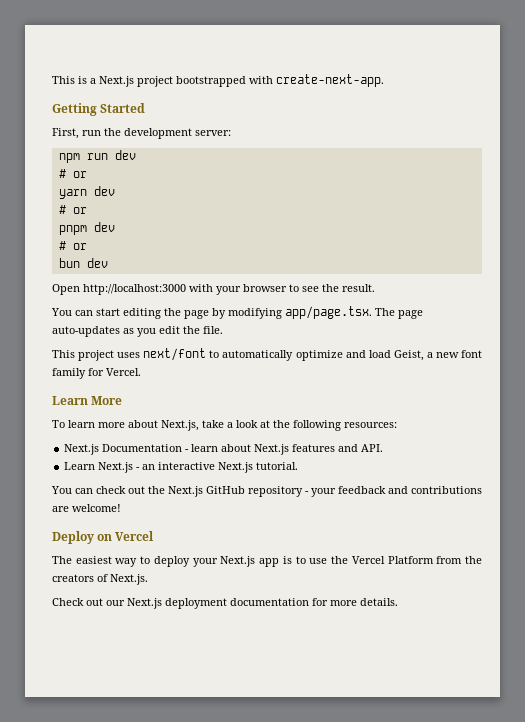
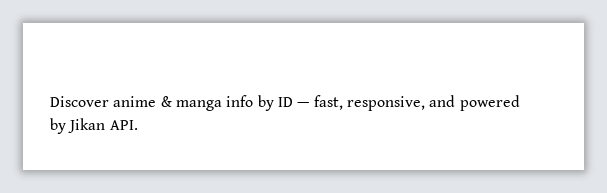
[52,74,384,87] [52,103,146,116] [52,128,231,139] [58,150,136,163] [58,169,87,178] [58,186,115,199] [58,205,87,214] [58,222,115,235] [58,241,87,250] [58,258,108,268] [52,284,375,295] [51,306,423,319] [52,326,223,337] [52,348,482,361] [52,368,141,379] [52,396,123,405] [52,420,397,431] [64,444,384,455] [64,462,299,473] [51,486,482,497] [52,504,121,512] [52,531,155,544] [52,556,482,567] [52,574,148,585] [52,598,398,609] This is a Next.js project bootstrapped with create-next-app. // Getting Started // First, run the development server: // npm run dev // # or // yarn dev // # or // pnpm dev // # or // bun dev // Open http://localhost:3000 with your browser to see the result. // You can start editing the page by modifying app/page.tsx. The page auto-updates as you edit the file. // This project uses next/font to automatically optimize and load Geist, a new font family for Vercel. // Learn More // To learn more about Next.js, take a look at the following resources: // Next.js Documentation - learn about Next.js features and API. // Learn Next.js - an interactive Next.js tutorial. // You can check out the Next.js GitHub repository - your feedback and contributions are welcome! // Deploy on Vercel // The easiest way to deploy your Next.js app is to use the Vercel Platform from the creators of Next.js. // Check out our Next.js deployment documentation for more details. -> [50,95,520,111] [50,118,138,134] Discover anime & manga info by ID — fast, responsive, and powered by Jikan API.

